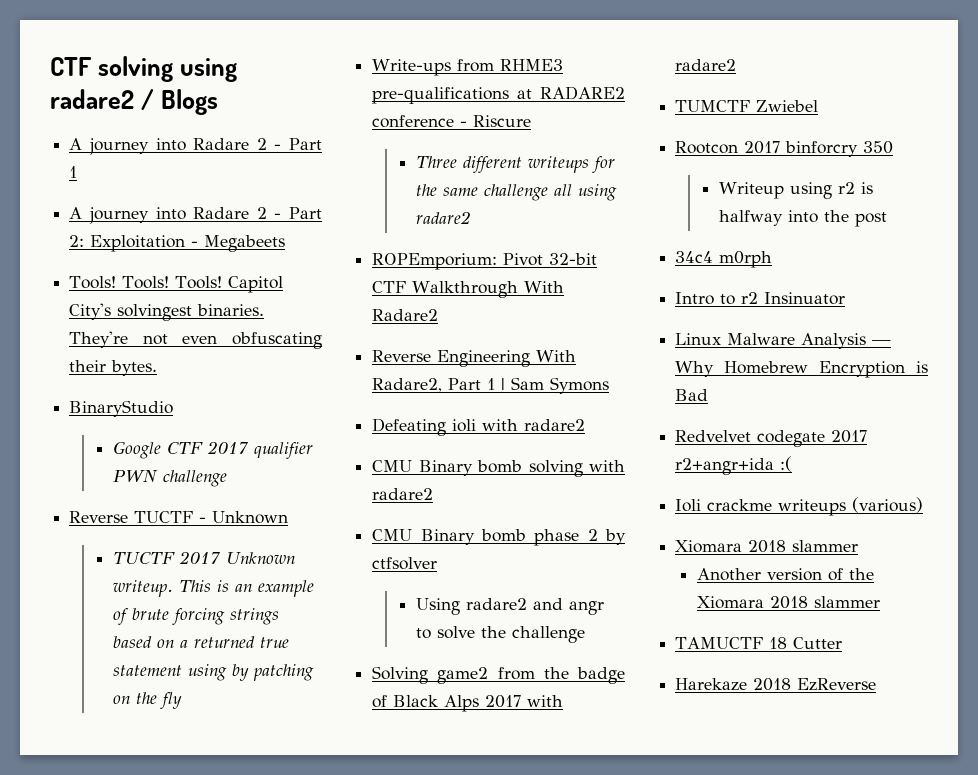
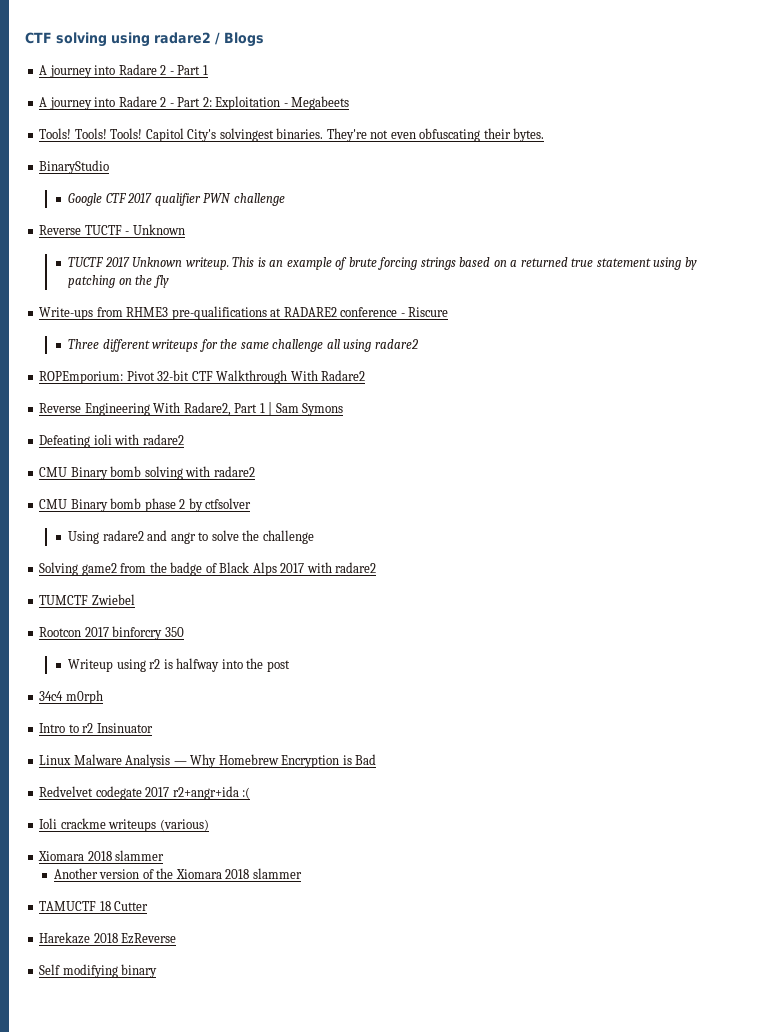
(877, 684) none -> [39,964,158,978] // Self modifying binary

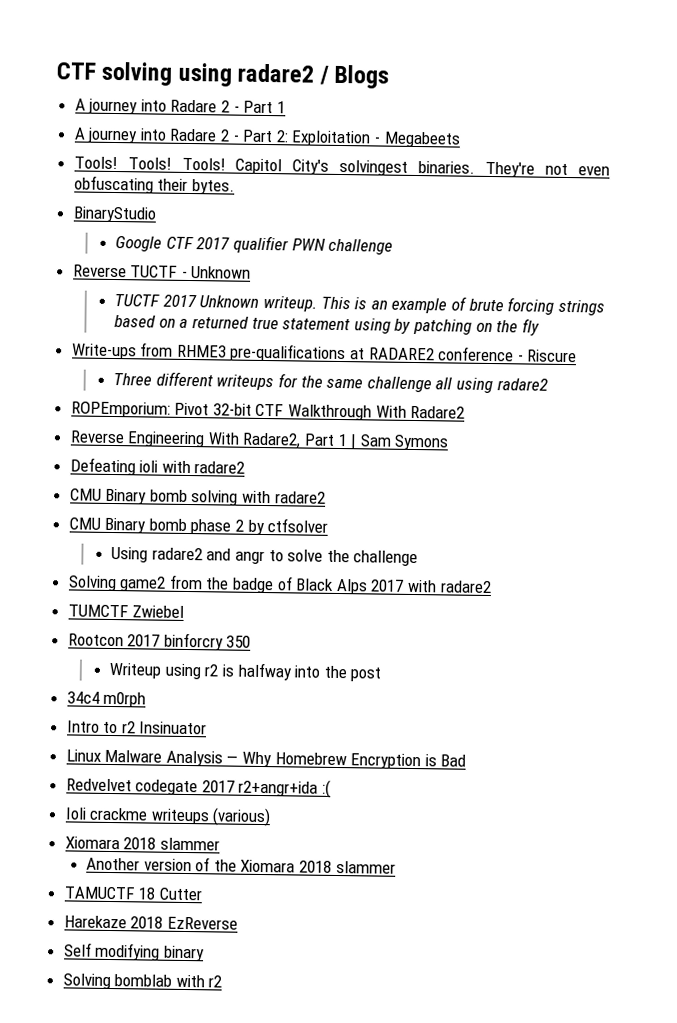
(158, 971) none -> [62,973,223,990] // Solving bomblab with r2

